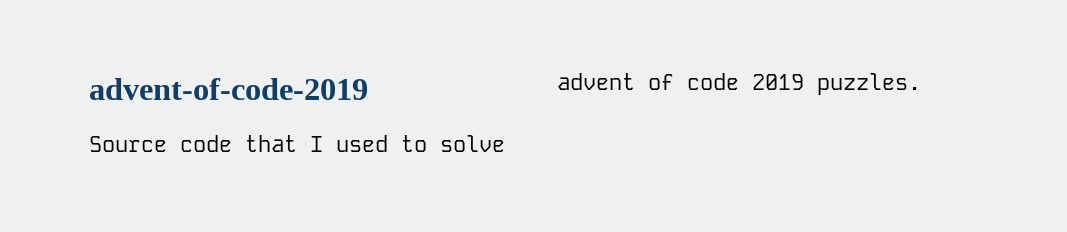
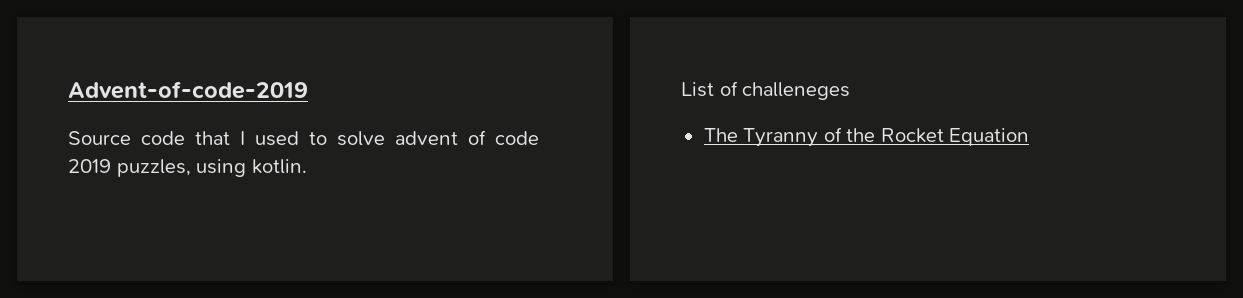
[89,78,368,100] advent-of-code-2019 -> [68,81,308,99] Advent-of-code-2019
[817,73,921,95] puzzles. -> [116,159,307,177] [681,81,851,100] [703,127,1030,147] puzzles, using kotlin. // List of challeneges // The Tyranny of the Rocket Equation

